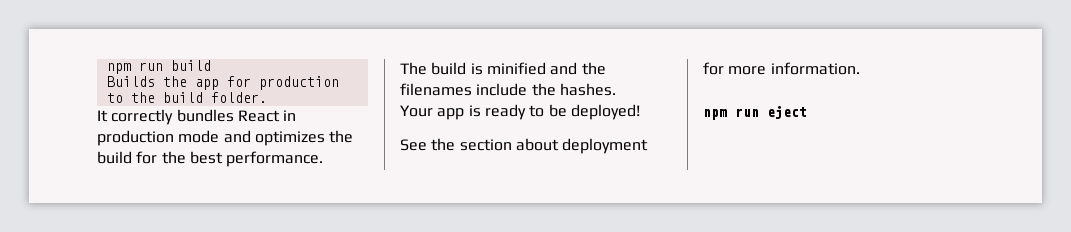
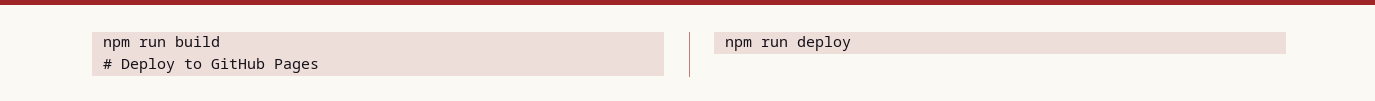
[106,76,339,90] [106,92,267,103] [97,109,297,125] [97,130,354,146] [97,151,324,167] [400,62,606,75] [400,83,616,96] [400,104,640,120] [400,138,649,154] [703,62,860,75] [703,106,807,120] Builds the app for production to the build folder. // It correctly bundles React in production mode and optimizes the build for the best performance. // The build is minified and the filenames include the hashes. // Your app is ready to be deployed! // See the section about deployment for more information. // npm run eject -> [102,58,319,73] [724,36,851,51] # Deploy to GitHub Pages // npm run deploy

